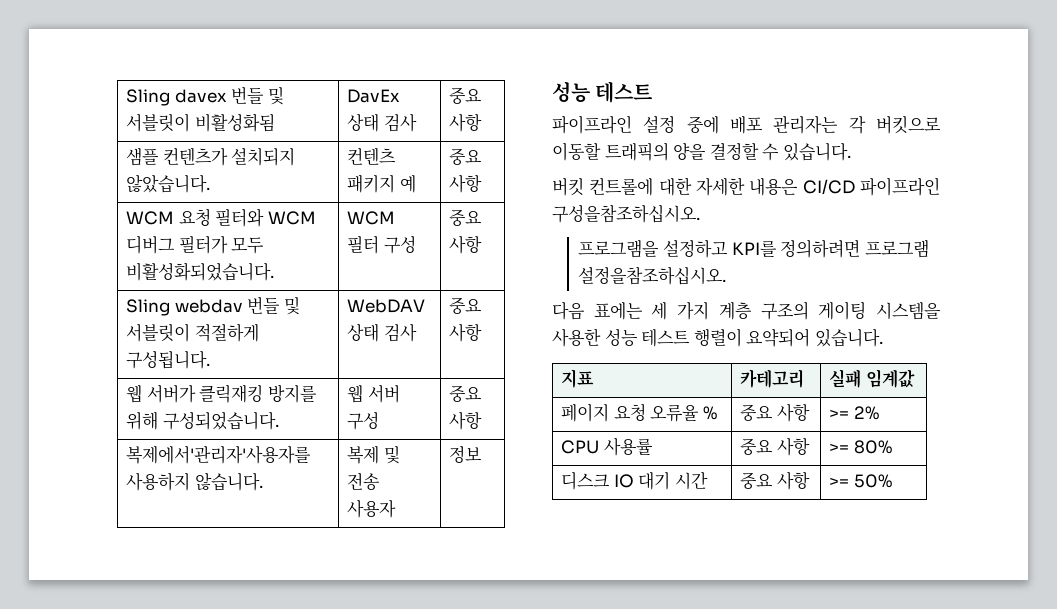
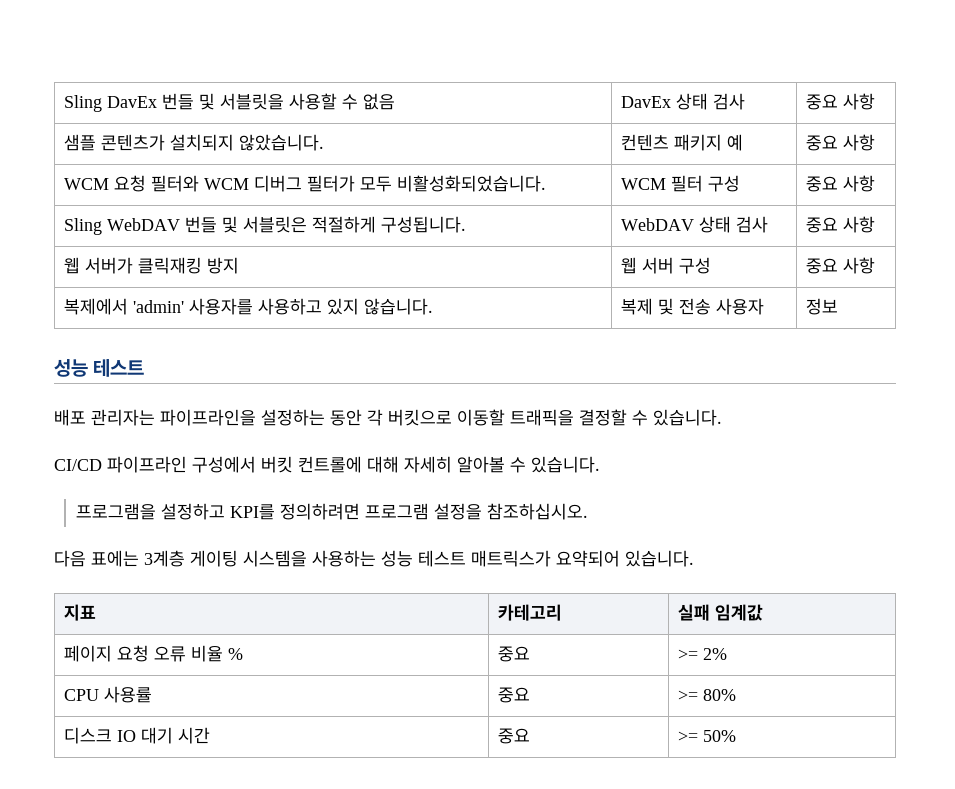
[126,86,285,106] [126,113,275,132] Sling davex 번들 및 서블릿이 비활성화됨 -> [63,93,395,112] Sling DavEx 번들 및 서블릿을 사용할 수 없음
[162,147,228,166] 컨텐츠가 -> [100,134,165,151] 콘텐츠가
[174,296,301,315] [126,323,191,342] webdav 번들 및 서블릿이 -> [106,216,307,233] WebDAV 번들 및 서블릿은
[268,384,318,403] [126,411,279,430] 방지를 위해 구성되었습니다. -> [206,257,239,274] 방지
[126,445,312,464] [126,472,191,491] 복제에서'관리자'사용자를 사용하지 -> [63,298,359,315] 복제에서 'admin' 사용자를 사용하고 있지
[552,115,839,134] 파이프라인 설정 중에 배포 관리자는 -> [54,409,362,426] 배포 관리자는 파이프라인을 설정하는 동안
[604,142,707,161] 트래픽의 양을 -> [510,409,574,426] 트래픽을
[552,177,940,196] [552,204,700,223] 버킷 컨트롤에 대한 자세한 내용은 CI/CD 파이프라인 구성을참조하십시오. -> [54,456,600,473] CI/CD 파이프라인 구성에서 버킷 컨트롤에 대해 자세히 알아볼 수 있습니다.
[578,266,727,285] 설정을참조하십시오. -> [434,503,589,520] 설정을 참조하십시오.
[651,301,809,320] 세 가지 계층 구조의 -> [144,550,185,567] 3계층
[552,328,742,347] 사용한 성능 테스트 행렬이 -> [312,550,551,567] 사용하는 성능 테스트 매트릭스가
[650,404,700,422] 오류율 -> [153,645,223,662] 오류 비율
[776,403,810,422] 사항 -> (530, 654) none
[776,437,810,456] 사항 -> (530, 695) none
[776,471,810,490] 사항 -> (530, 736) none

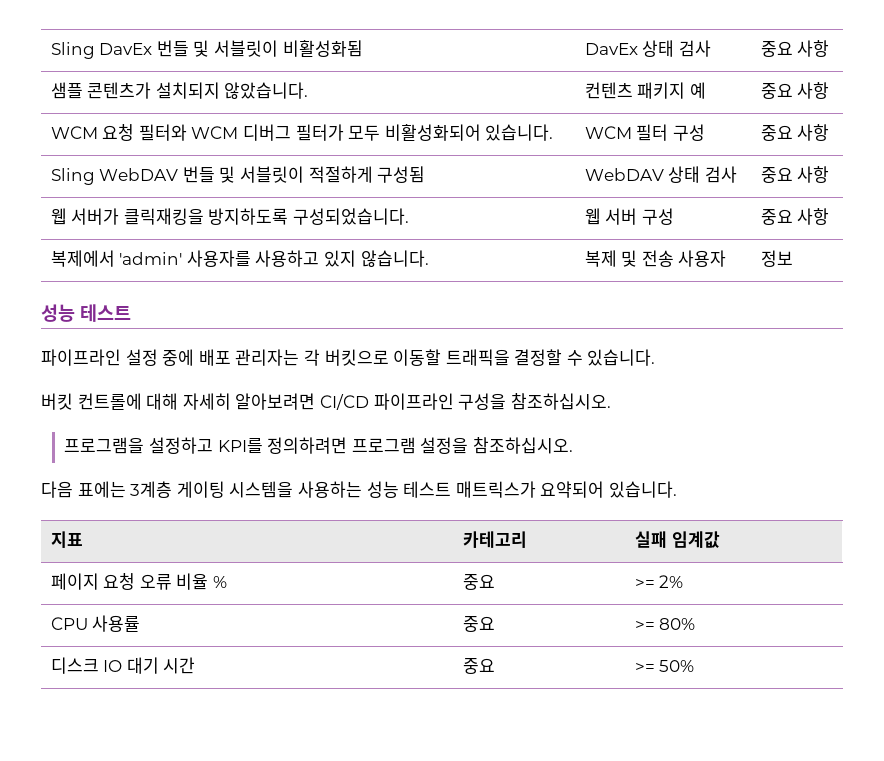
[219,93,395,110] 서블릿을 사용할 수 없음 -> [214,40,363,57] 서블릿이 비활성화됨
[396,175,546,192] 비활성화되었습니다. -> [384,124,554,141] 비활성화되어 있습니다.
[242,216,466,233] 서블릿은 적절하게 구성됩니다. -> [240,166,426,183] 서블릿이 적절하게 구성됨
[137,257,239,274] 클릭재킹 방지 -> [123,208,410,225] 클릭재킹을 방지하도록 구성되었습니다.
[54,409,362,426] 배포 관리자는 파이프라인을 설정하는 동안 -> [41,349,300,366] 파이프라인 설정 중에 배포 관리자는
[54,456,256,473] CI/CD 파이프라인 구성에서 -> (656, 357) none
[457,456,600,473] 알아볼 수 있습니다. -> [235,393,611,410] 알아보려면 CI/CD 파이프라인 구성을 참조하십시오.

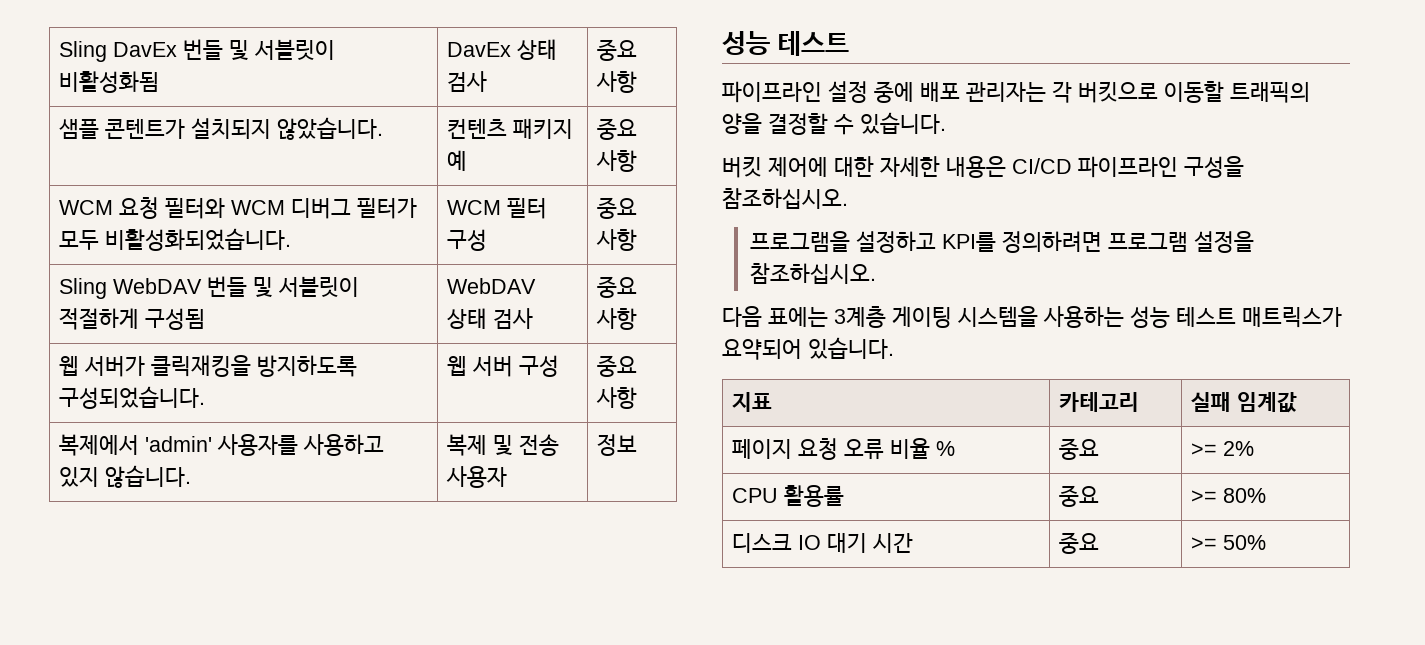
[87,82,152,99] 콘텐츠가 -> [104,118,185,139] 콘텐트가
[384,124,554,141] 비활성화되어 있습니다. -> [104,228,291,251] 비활성화되었습니다.
[445,349,510,366] 트래픽을 -> [1230,82,1310,103] [722,113,762,134] 트래픽의 양을
[77,393,316,410] 컨트롤에 대해 자세히 알아보려면 -> [768,156,1006,178] 제어에 대한 자세한 내용은
[92,615,141,632] 사용률 -> [783,485,844,507] 활용률

